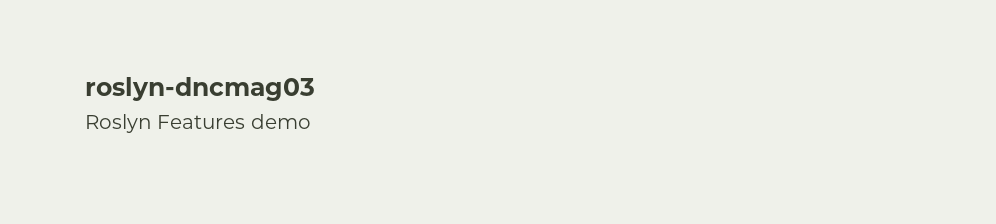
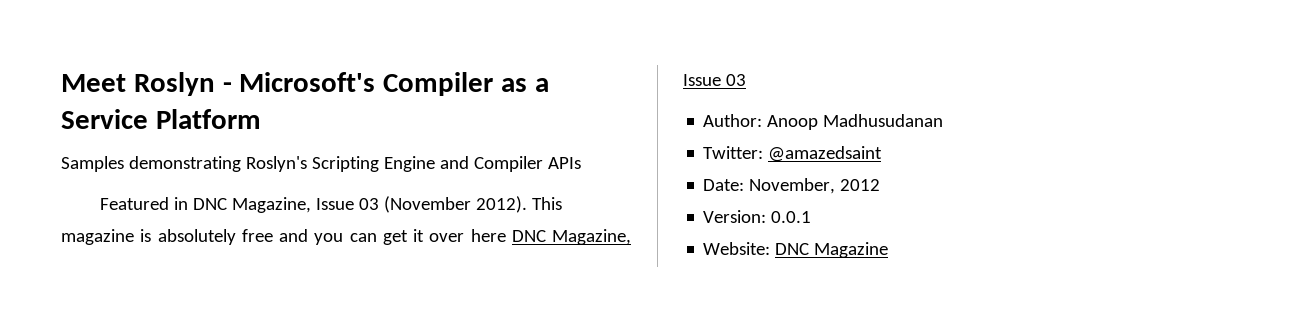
[85,77,315,101] [85,114,311,133] roslyn-dncmag03 // Roslyn Features demo -> [61,72,549,96] [61,109,261,129] [61,156,581,172] [99,196,562,213] [61,229,631,245] [683,74,746,86] [703,114,944,130] [703,146,883,162] [703,178,881,194] [703,210,812,223] [703,242,889,258] Meet Roslyn - Microsoft's Compiler as a Service Platform // Samples demonstrating Roslyn's Scripting Engine and Compiler APIs // Featured in DNC Magazine, Issue 03 (November 2012). This magazine is absolutely free and you can get it over here DNC Magazine, Issue 03 // Author: Anoop Madhusudanan // Twitter: @amazedsaint // Date: November, 2012 // Version: 0.0.1 // Website: DNC Magazine

